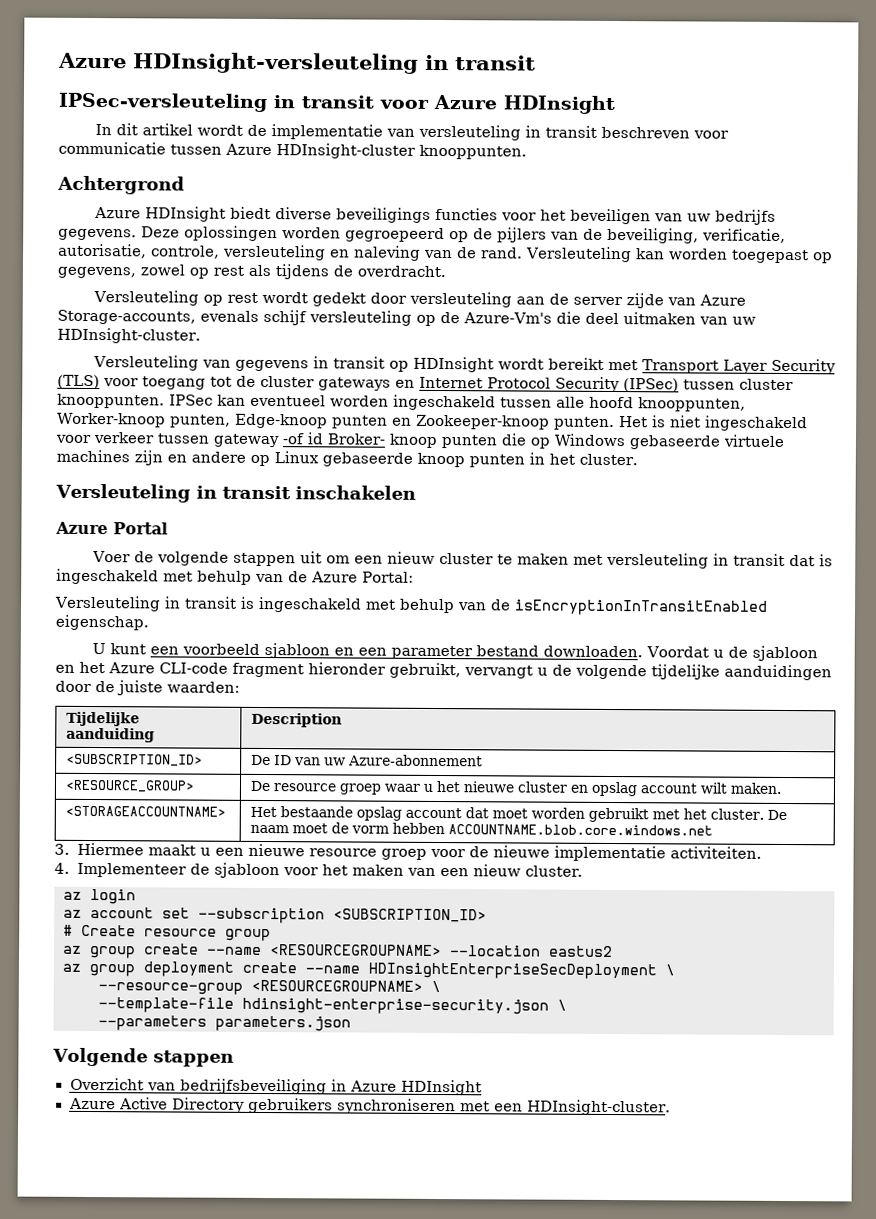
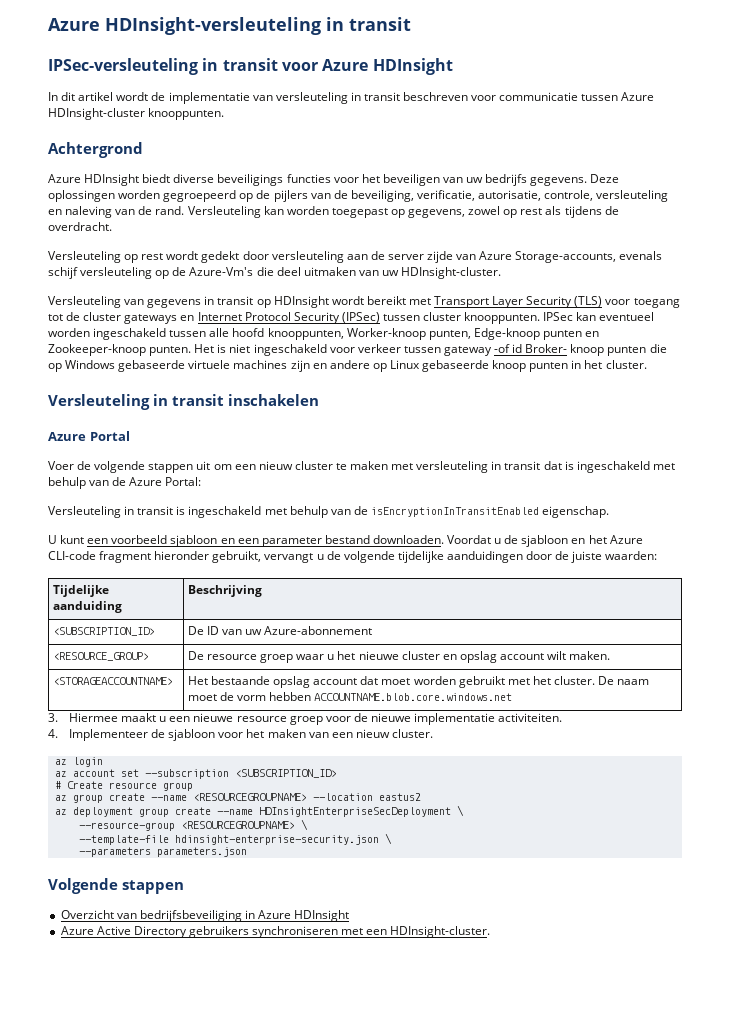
[250,712,342,728] Description -> [187,585,262,597] Beschrijving
[89,961,234,977] group deployment -> [72,807,169,817] deployment group

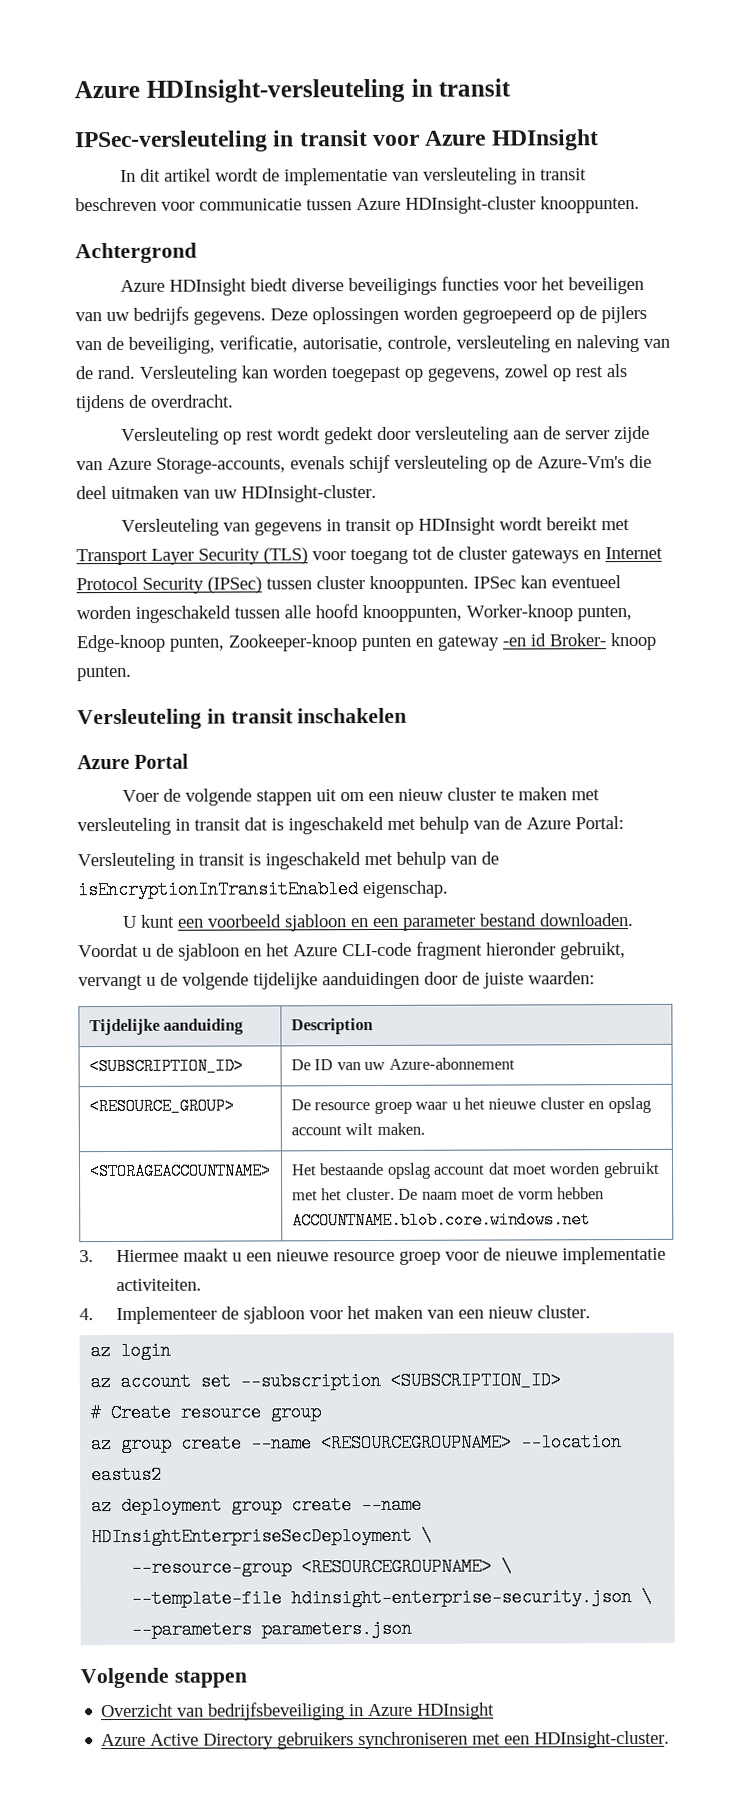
[542,330,600,340] [48,344,667,356] [48,360,647,372] punten en Zookeeper-knoop punten. Het is niet ingeschakeld voor verkeer tussen gateway -of id Broker- knoop punten die op Windows gebaseerde virtuele machines zijn en andere op Linux gebaseerde knoop punten in het cluster. -> [169,632,657,652] [77,665,132,682] punten, Zookeeper-knoop punten en gateway -en id Broker- knoop punten.
[187,585,262,597] Beschrijving -> [290,1018,373,1035] Description

